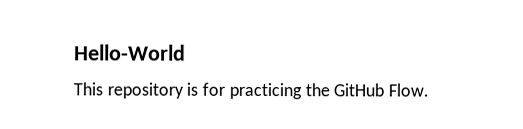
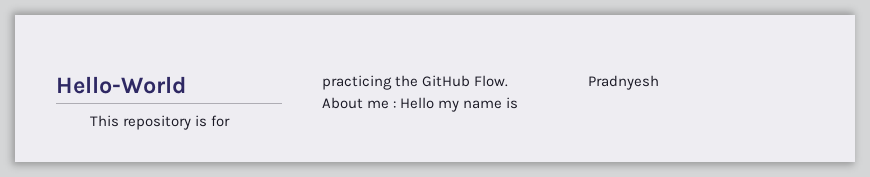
(430, 90) none -> [322,97,519,112] [588,75,659,90] About me : Hello my name is Pradnyesh

